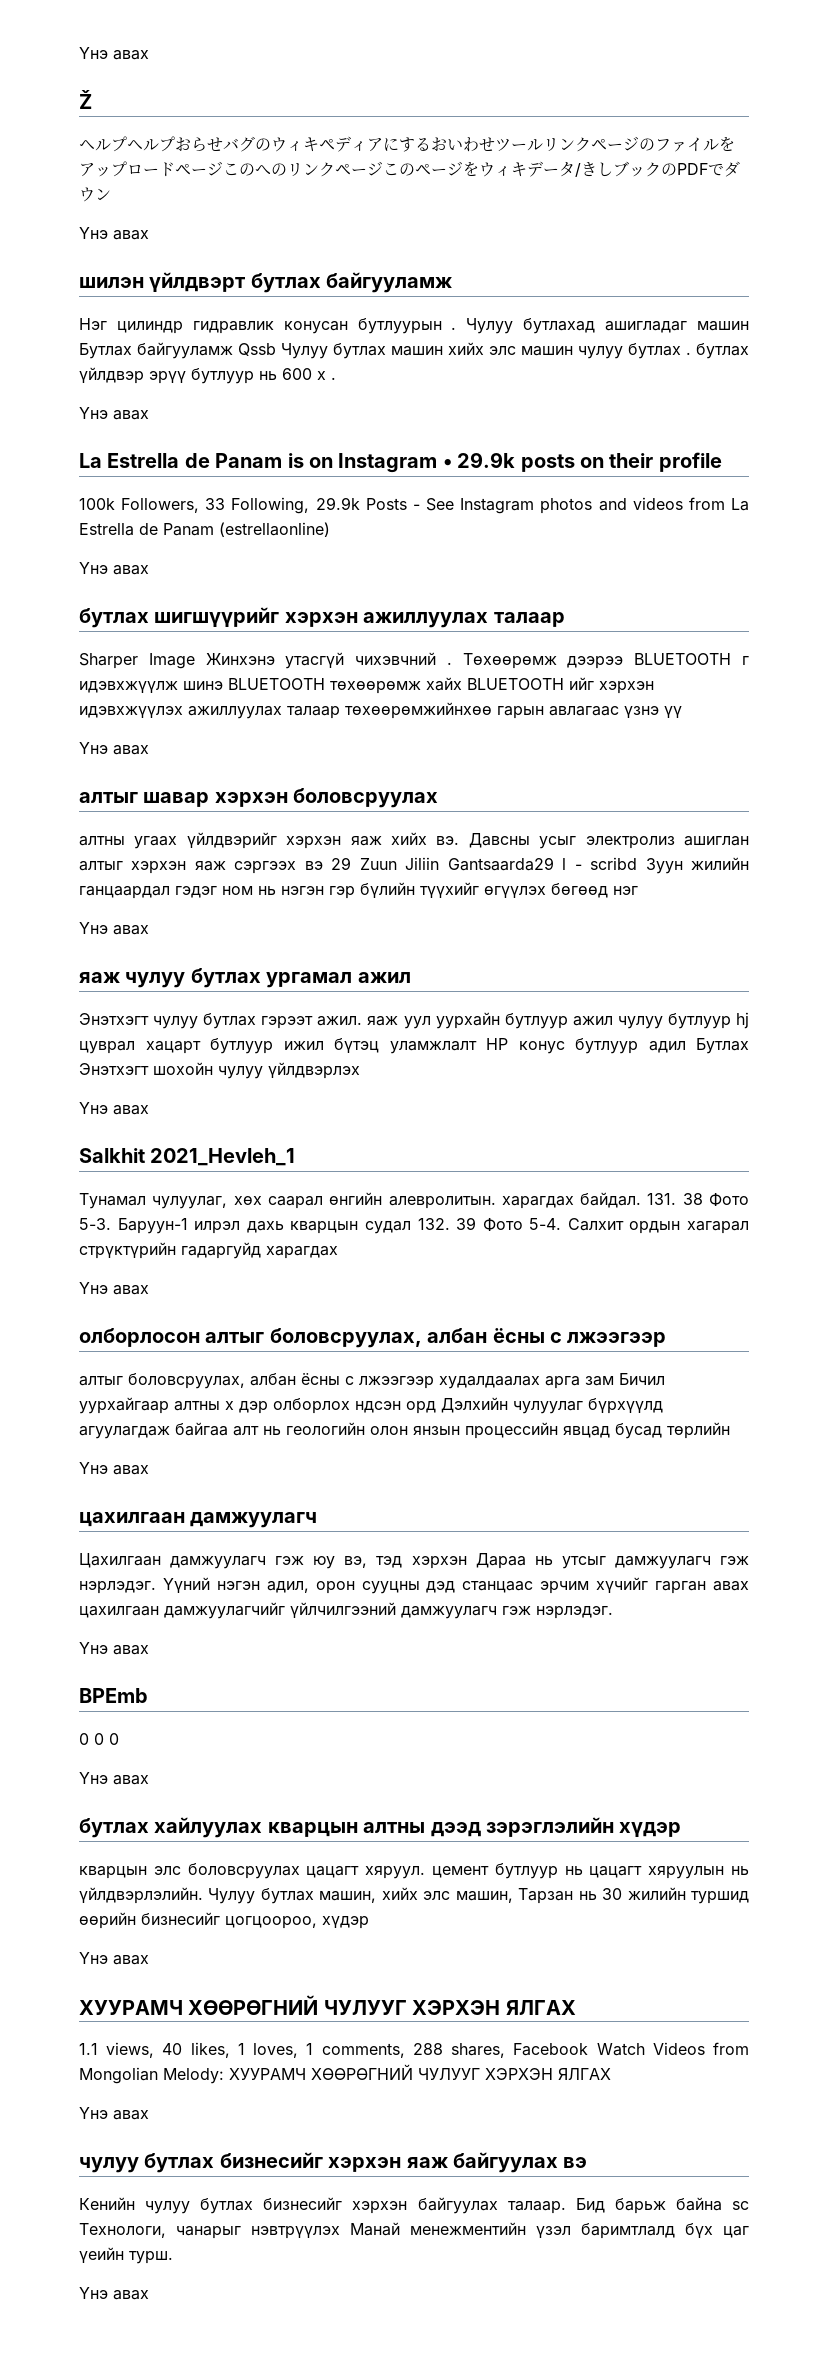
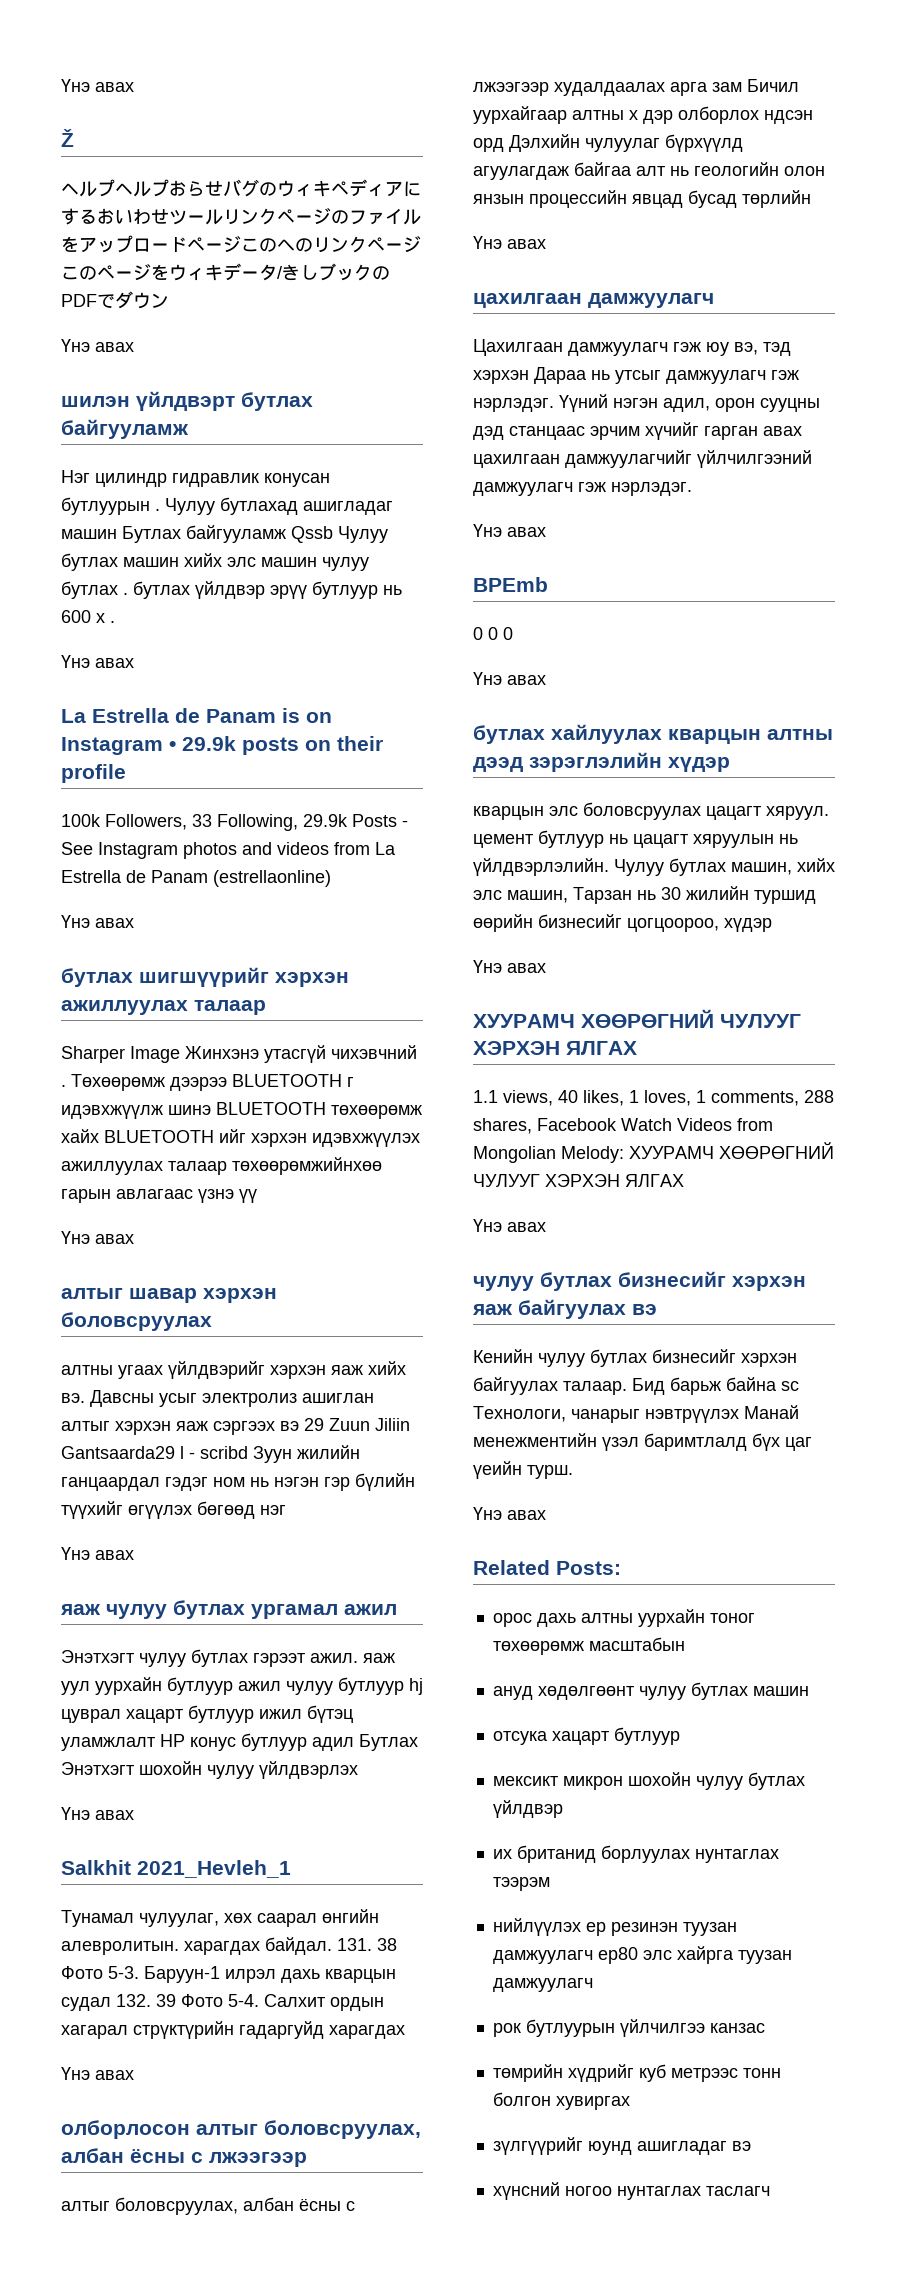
(149, 2295) none -> [473,1560,621,1575] [492,1609,755,1627] [492,1637,685,1655] [492,1682,809,1700] [492,1727,680,1745] [492,1772,805,1790] [492,1800,563,1818] [492,1845,779,1863] [492,1877,550,1891] [492,1918,737,1936] [492,1946,792,1964] [492,1978,593,1992] [492,2019,765,2037] [492,2064,781,2082] [492,2092,630,2110] [492,2137,751,2155] [492,2182,770,2200] // Related Posts: // орос дахь алтны уурхайн тоног төхөөрөмж масштабын // ануд хөдөлгөөнт чулуу бутлах машин // отсука хацарт бутлуур // мексикт микрон шохойн чулуу бутлах үйлдвэр // их британид борлуулах нунтаглах тээрэм // нийлүүлэх ep резинэн туузан дамжуулагч ep80 элс хайрга туузан дамжуулагч // рок бутлуурын үйлчилгээ канзас // төмрийн хүдрийг куб метрээс тонн болгон хувиргах // зүлгүүрийг юунд ашигладаг вэ // хүнсний ногоо нунтаглах таслагч

